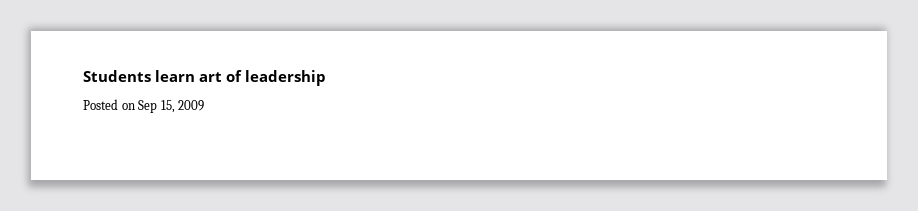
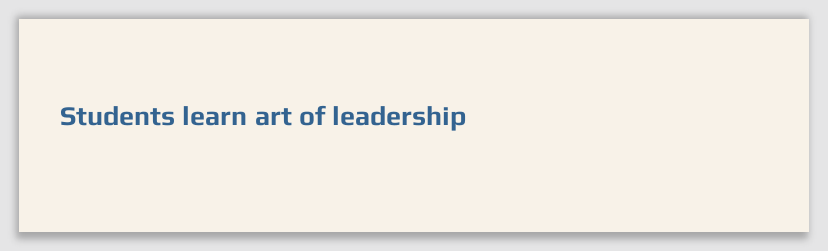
[83,99,205,113] // Posted on Sep 15, 2009 -> (467, 118) none

